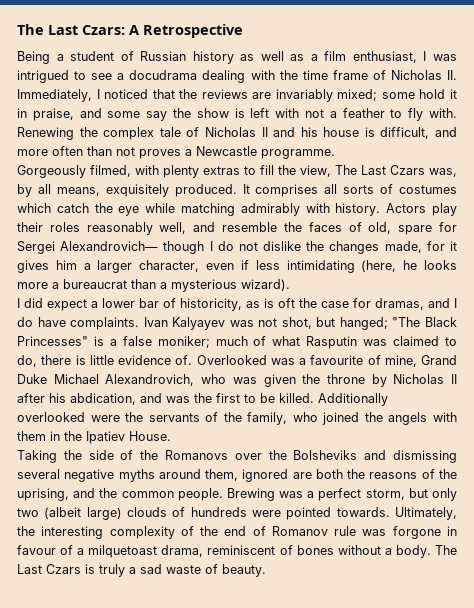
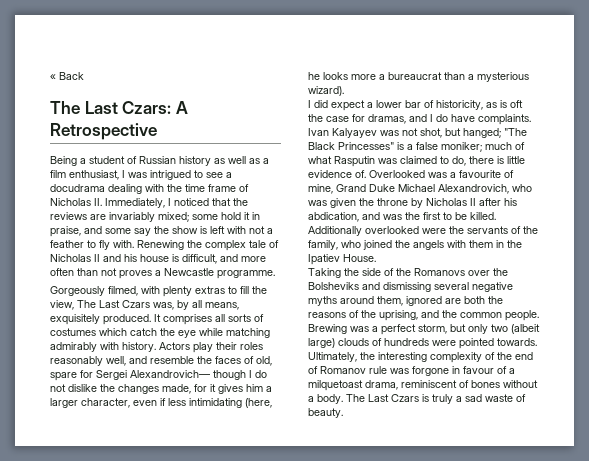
(17, 29) none -> [50,72,84,80] « Back //

